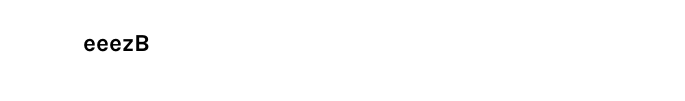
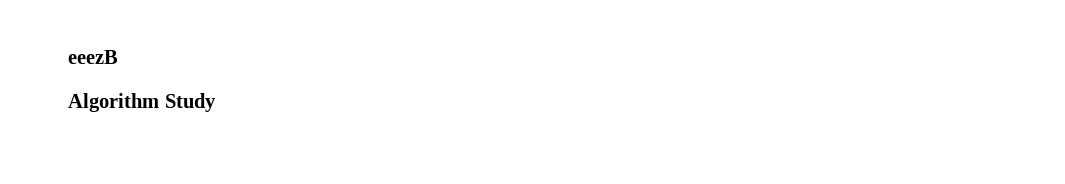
(150, 43) none -> [68,93,216,112] // Algorithm Study

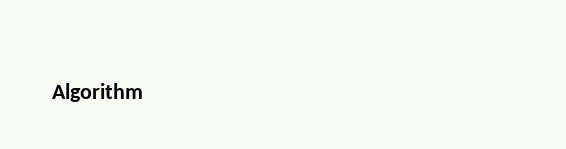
[68,50,118,64] [68,93,216,112] eeezB // Algorithm Study -> [52,83,143,102] Algorithm

